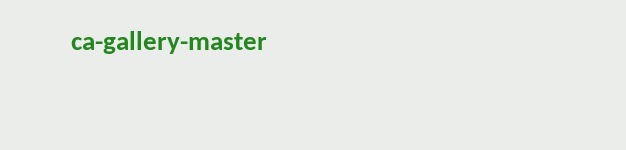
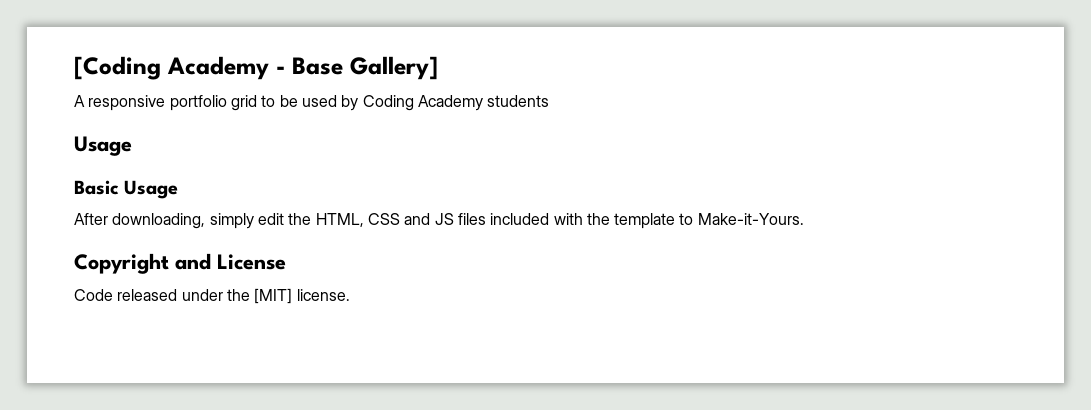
[71,31,267,54] ca-gallery-master -> [74,56,438,80] [74,95,550,111] [74,136,132,156] [74,180,179,199] [74,213,804,229] [74,253,286,274] [74,288,350,304] [Coding Academy - Base Gallery] // A responsive portfolio grid to be used by Coding Academy students // Usage // Basic Usage // After downloading, simply edit the HTML, CSS and JS files included with the template to Make-it-Yours. // Copyright and License // Code released under the [MIT] license.

